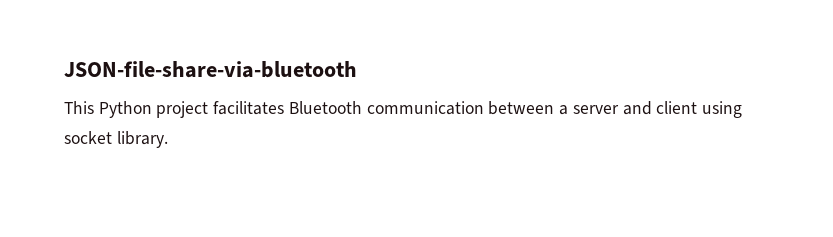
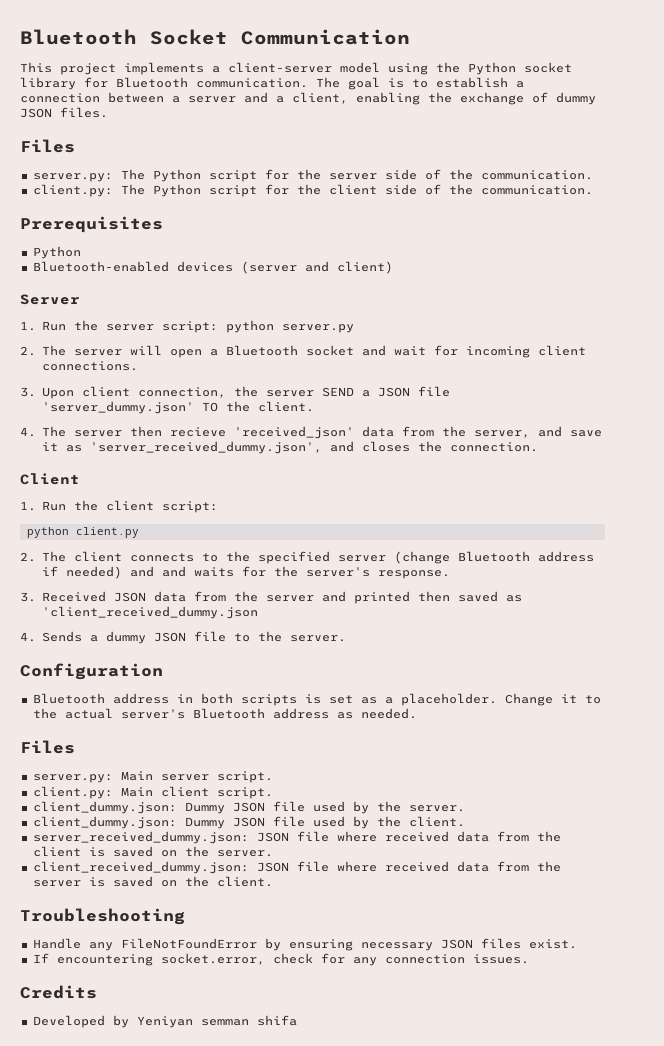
[64,61,357,78] [64,101,742,118] [64,131,168,148] JSON-file-share-via-bluetooth // This Python project facilitates Bluetooth communication between a server and client using socket library. -> [20,29,410,45] [20,62,572,75] [20,77,524,90] [20,92,596,105] [20,107,108,118] [20,139,75,153] [32,169,593,182] [32,184,593,197] [20,216,163,233] [32,246,81,259] [32,261,393,274] [20,294,80,305] [20,320,355,333] [20,345,587,358] [42,361,139,371] [20,386,451,399] [42,401,315,414] [20,426,603,439] [42,441,539,454] [20,473,80,485] [20,500,219,513] [26,527,139,538] [20,551,595,564] [42,566,451,579] [20,591,523,604] [42,606,259,619] [20,631,347,644] [20,663,163,680] [32,693,601,706] [32,708,417,719] [20,740,75,754] [32,771,273,783] [32,786,273,799] [32,801,465,814] [32,816,465,829] [32,831,561,844] [32,846,273,857] [32,861,561,874] [32,876,273,887] [20,908,185,925] [32,938,577,951] [32,953,529,966] [20,985,97,999] [32,1015,297,1028] Bluetooth Socket Communication // This project implements a client-server model using the Python socket library for Bluetooth communication. The goal is to establish a connection between a server and a client, enabling the exchange of dummy JSON files. // Files // server.py: The Python script for the server side of the communication. // client.py: The Python script for the client side of the communication. // Prerequisites // Python // Bluetooth-enabled devices (server and client) // Server // 1. Run the server script: python server.py // 2. The server will open a Bluetooth socket and wait for incoming client connections. // 3. Upon client connection, the server SEND a JSON file 'server_dummy.json' TO the client. // 4. The server then recieve 'received_json' data from the server, and save it as 'server_received_dummy.json', and closes the connection. // Client // 1. Run the client script: // python client.py // 2. The client connects to the specified server (change Bluetooth address if needed) and and waits for the server's response. // 3. Received JSON data from the server and printed then saved as 'client_received_dummy.json // 4. Sends a dummy JSON file to the server. // Configuration // Bluetooth address in both scripts is set as a placeholder. Change it to the actual server's Bluetooth address as needed. // Files // server.py: Main server script. // client.py: Main client script. // client_dummy.json: Dummy JSON file used by the server. // client_dummy.json: Dummy JSON file used by the client. // server_received_dummy.json: JSON file where received data from the client is saved on the server. // client_received_dummy.json: JSON file where received data from the server is saved on the client. // Troubleshooting // Handle any FileNotFoundError by ensuring necessary JSON files exist. // If encountering socket.error, check for any connection issues. // Credits // Developed by Yeniyan semman shifa

